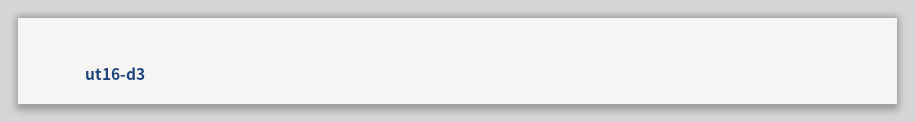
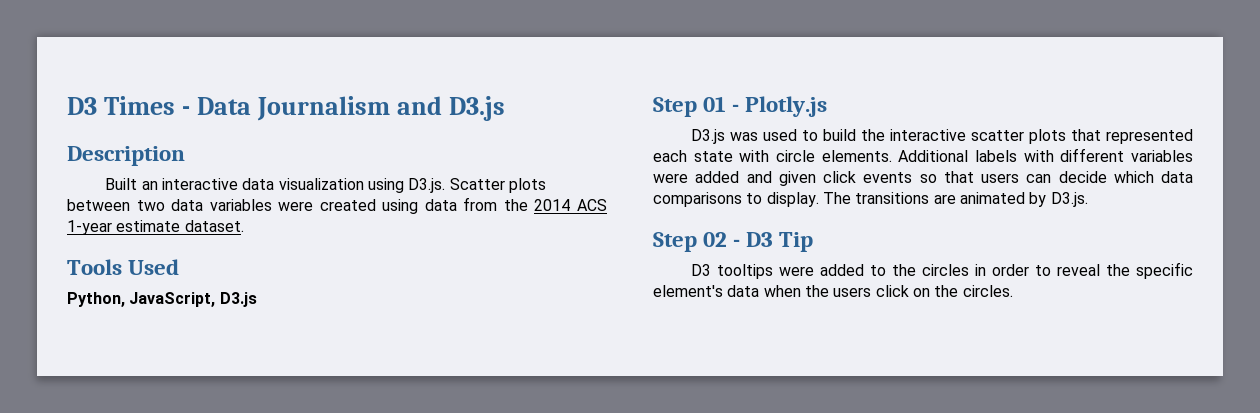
[85,67,145,80] ut16-d3 -> [67,96,506,121] [67,146,185,166] [105,178,546,193] [67,197,608,214] [67,220,244,235] [67,259,180,275] [67,292,257,307] [653,96,828,117] [691,129,1193,144] [653,148,1193,162] [653,171,1193,186] [653,192,1088,207] [653,232,814,252] [691,262,1193,279] [653,285,1013,297] D3 Times - Data Journalism and D3.js // Description // Built an interactive data visualization using D3.js. Scatter plots between two data variables were created using data from the 2014 ACS 1-year estimate dataset. // Tools Used // Python, JavaScript, D3.js // Step 01 - Plotly.js // D3.js was used to build the interactive scatter plots that represented each state with circle elements. Additional labels with different variables were added and given click events so that users can decide which data comparisons to display. The transitions are animated by D3.js. // Step 02 - D3 Tip // D3 tooltips were added to the circles in order to reveal the specific element's data when the users click on the circles.

